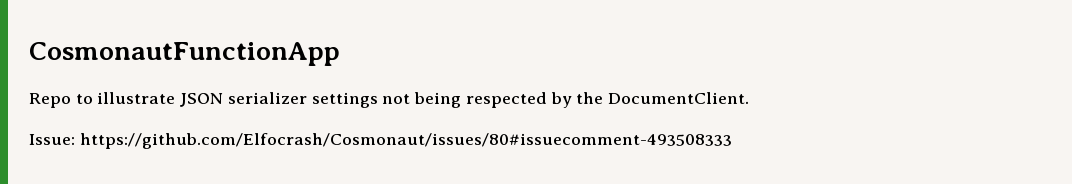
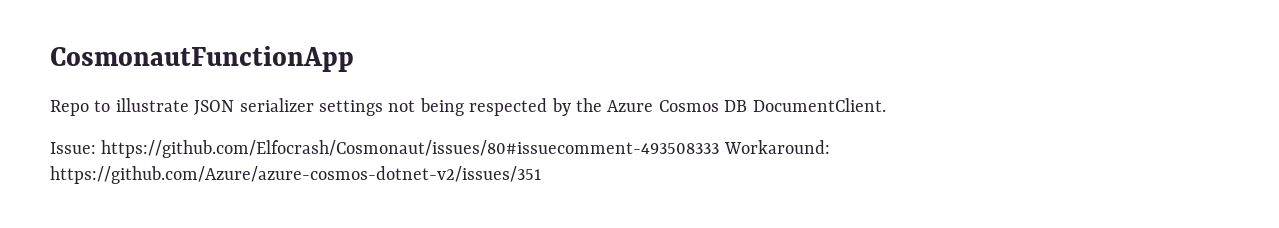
(604, 98) none -> [607,100,748,112] Azure Cosmos DB
(732, 141) none -> [723,140,830,154] [50,166,541,184] Workaround: https://github.com/Azure/azure-cosmos-dotnet-v2/issues/351

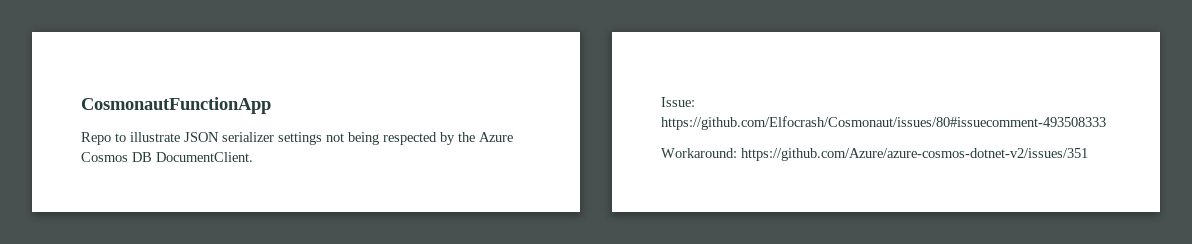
(720, 149) none -> (1106, 123) //

